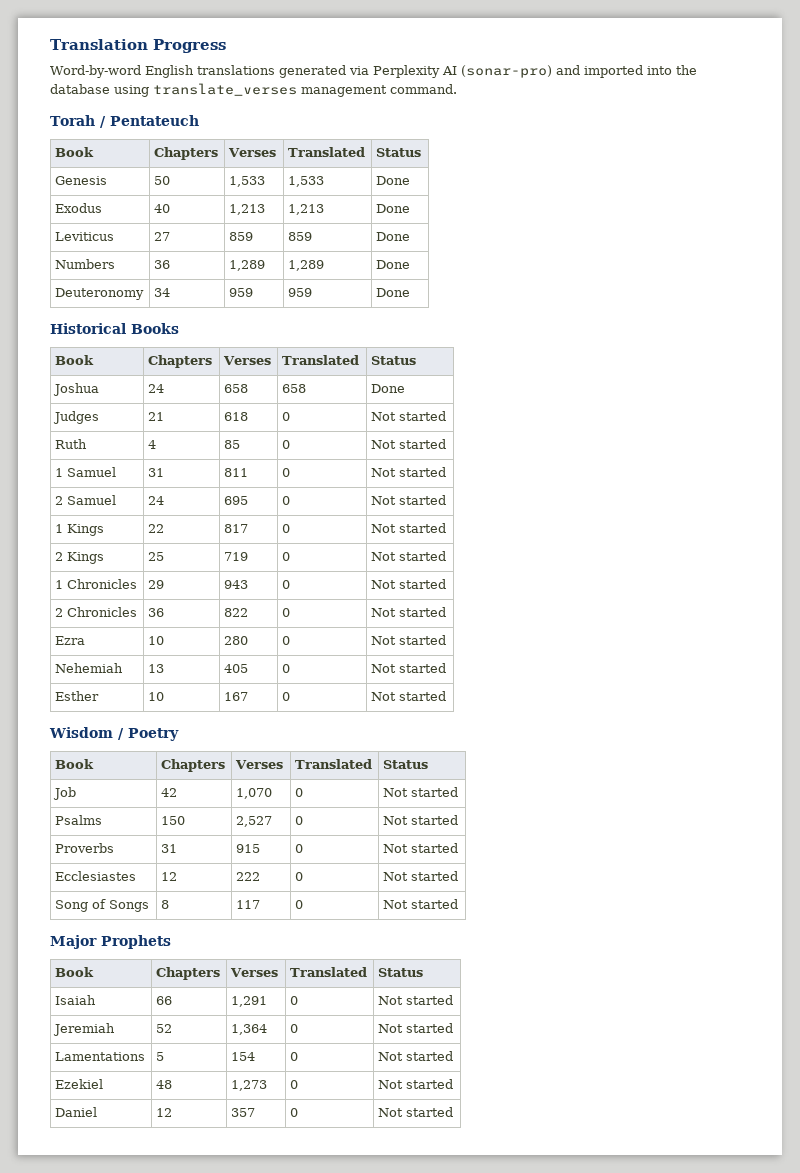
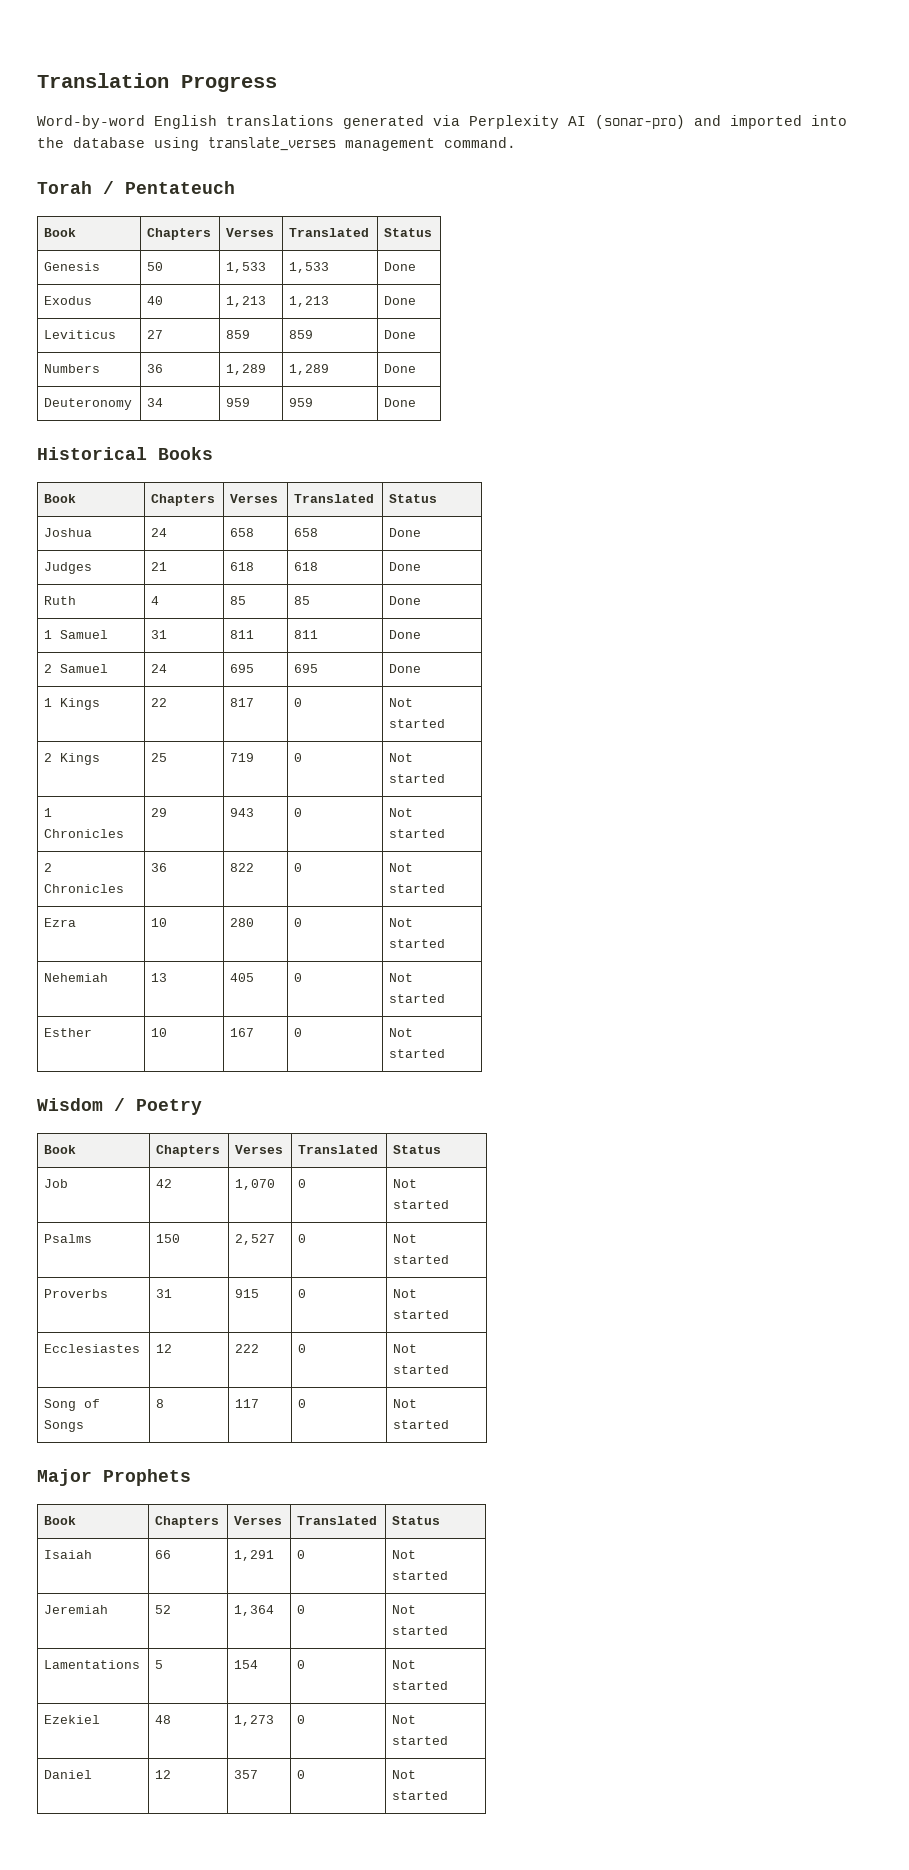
[282,412,291,421] [371,411,447,421] 0 | Not started -> [294,562,319,571] [389,562,422,571] 618 | Done
[282,440,291,449] [371,439,447,449] 0 | Not started -> [294,596,311,605] [389,596,422,605] 85 | Done
[282,468,291,477] [371,467,447,477] 0 | Not started -> [294,630,319,639] [389,630,422,639] 811 | Done
[282,496,291,505] [371,495,447,505] 0 | Not started -> [294,664,319,673] [389,664,422,673] 695 | Done

